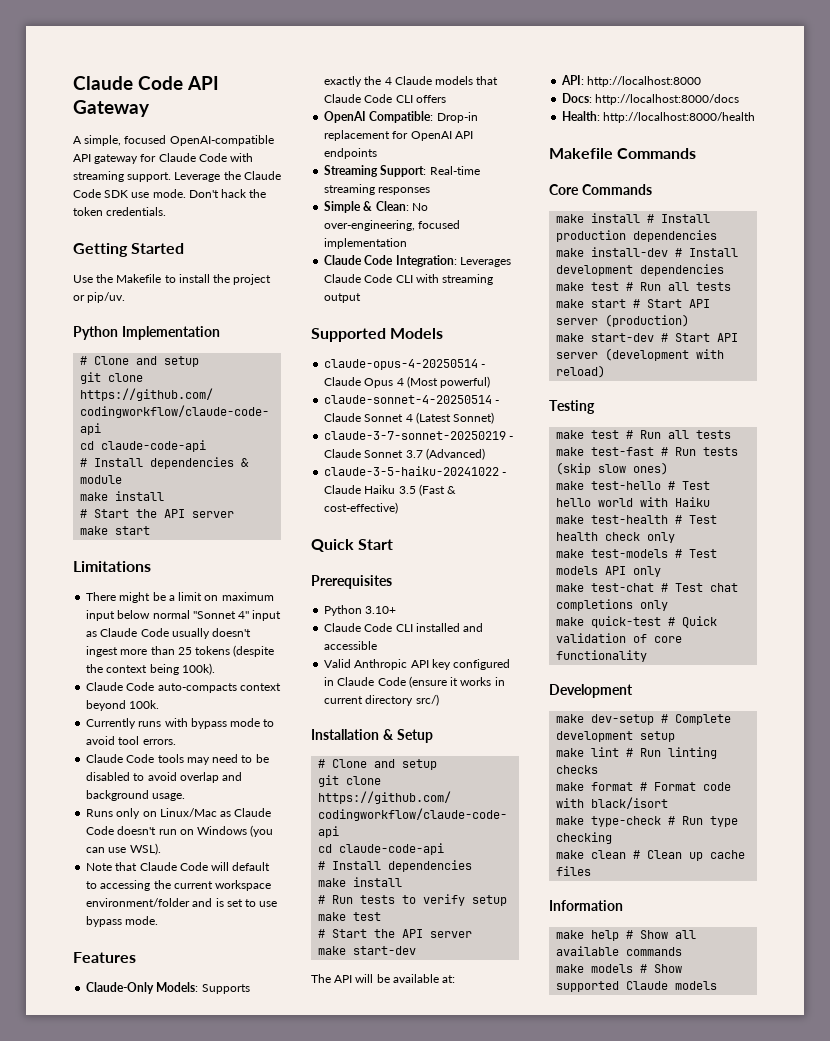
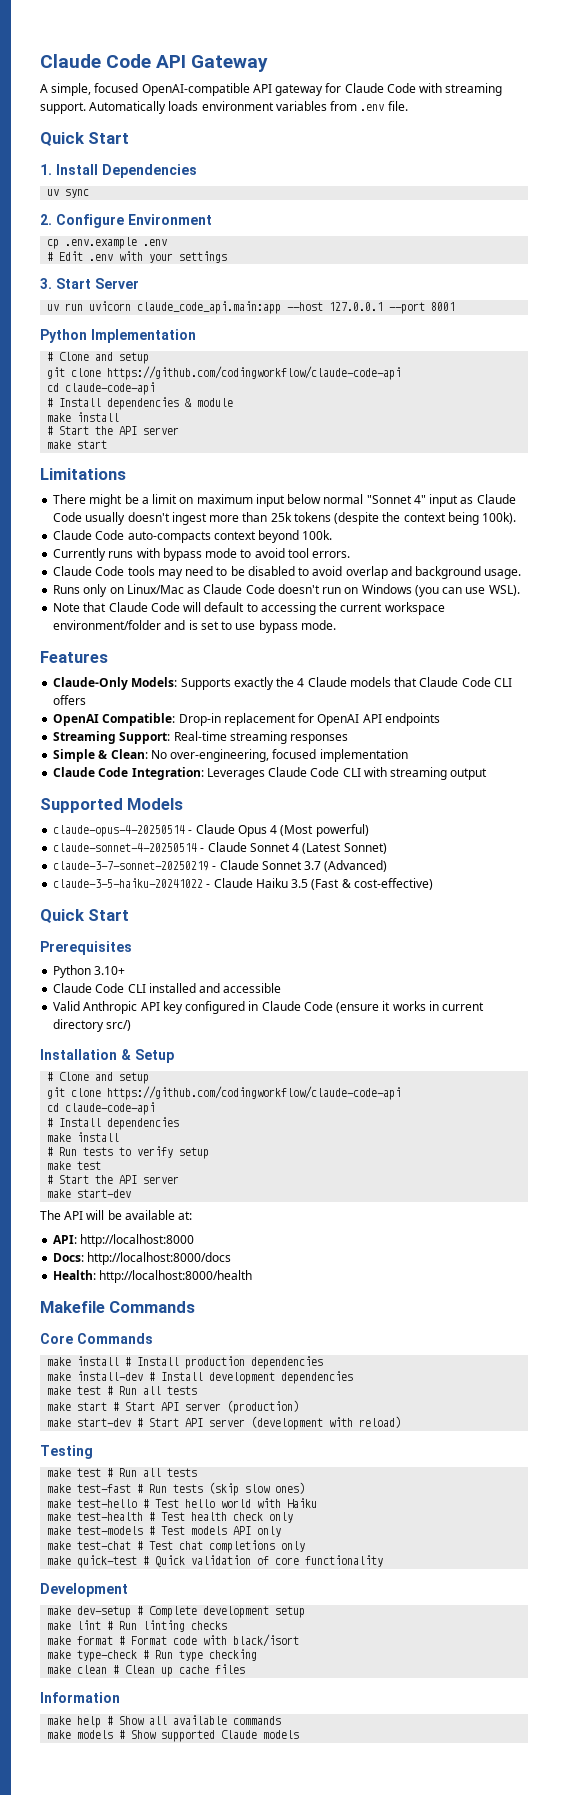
[174,171,281,182] [73,189,267,198] [73,207,167,216] [73,243,185,257] [73,274,272,285] [73,292,126,303] Leverage the Claude Code SDK use mode. Don't hack the token credentials. // Getting Started // Use the Makefile to install the project or pip/uv. -> [89,101,408,114] [40,132,130,146] [40,164,197,178] [47,189,90,198] [40,214,212,228] [47,237,168,249] [47,251,228,263] [40,278,139,289] [47,301,456,314] Automatically loads environment variables from .env file. // Quick Start // 1. Install Dependencies // uv sync // 2. Configure Environment // cp .env.example .env // # Edit .env with your settings // 3. Start Server // uv run uvicorn claude_code_api.main:app --host 127.0.0.1 --port 8001
[177,647,192,655] 25 -> [270,512,292,522] 25k

